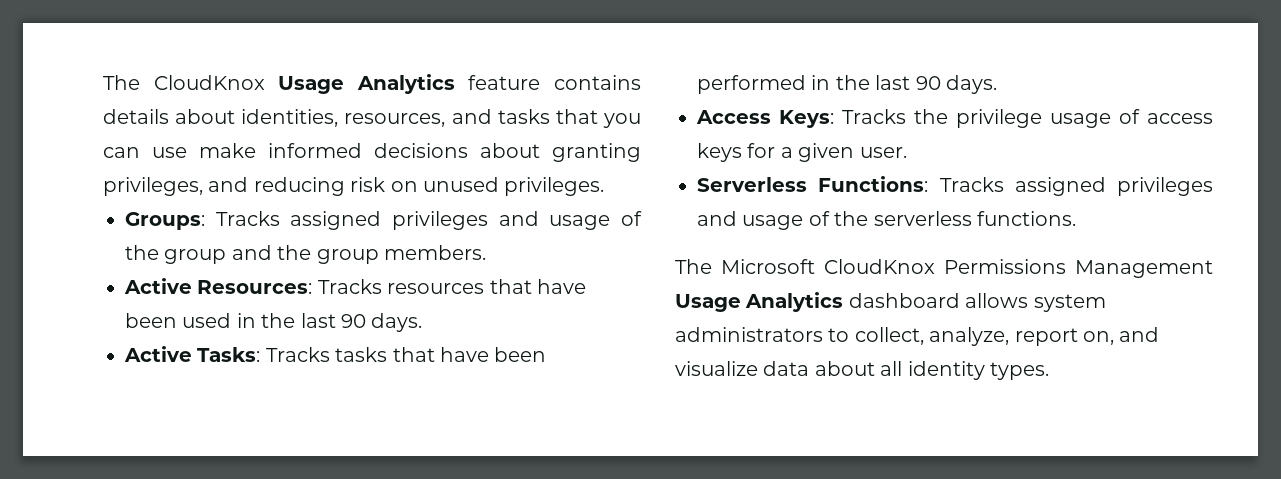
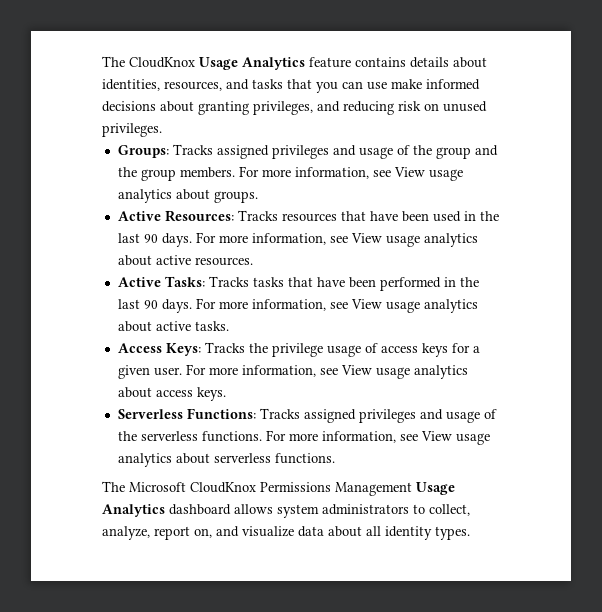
(486, 252) none -> [238,166,463,181] [117,189,258,203] For more information, see View usage analytics about groups.
(423, 322) none -> [195,232,478,247] [117,255,253,266] For more information, see View usage analytics about active resources.
(997, 84) none -> [195,298,478,313] [117,321,229,332] For more information, see View usage analytics about active tasks.
(907, 152) none -> [185,364,468,379] [117,387,226,401] For more information, see View usage analytics about access keys.
(1076, 218) none -> [265,430,490,445] [117,453,335,467] For more information, see View usage analytics about serverless functions.

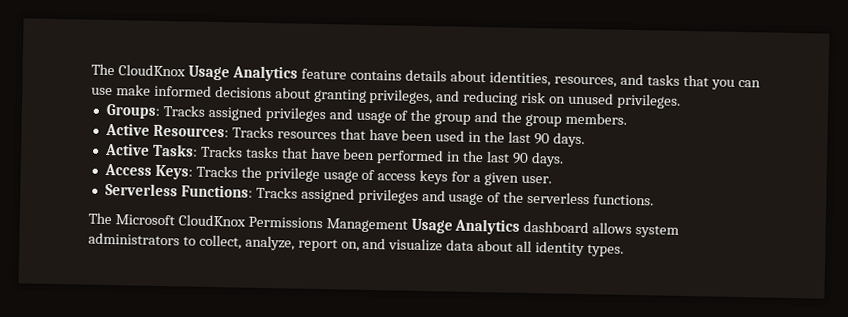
[238,166,463,181] [117,189,258,203] For more information, see View usage analytics about groups. -> (627, 118) none
[195,232,478,247] [117,255,253,266] For more information, see View usage analytics about active resources. -> (585, 140) none
[195,298,478,313] [117,321,229,332] For more information, see View usage analytics about active tasks. -> (564, 159) none
[185,364,468,379] [117,387,226,401] For more information, see View usage analytics about access keys. -> (552, 179) none
[265,430,490,445] [117,453,335,467] For more information, see View usage analytics about serverless functions. -> (655, 200) none

